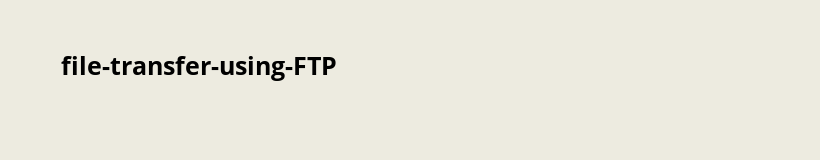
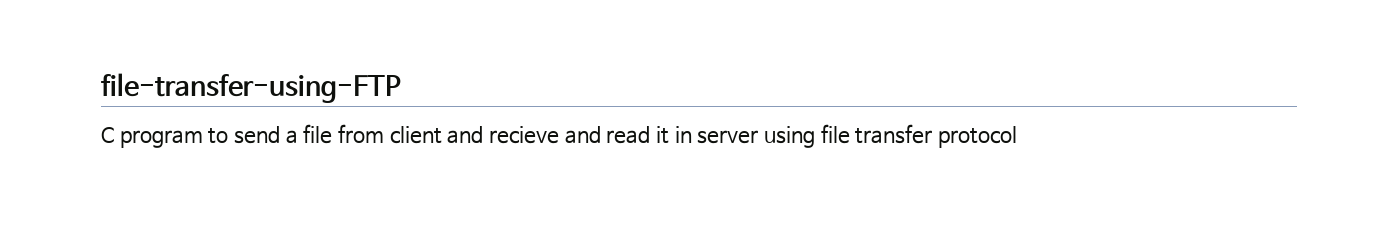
(337, 68) none -> [101,124,1017,148] // C program to send a file from client and recieve and read it in server using file transfer protocol

